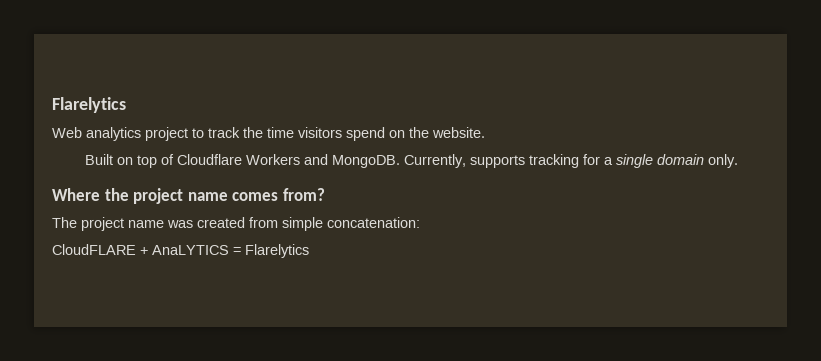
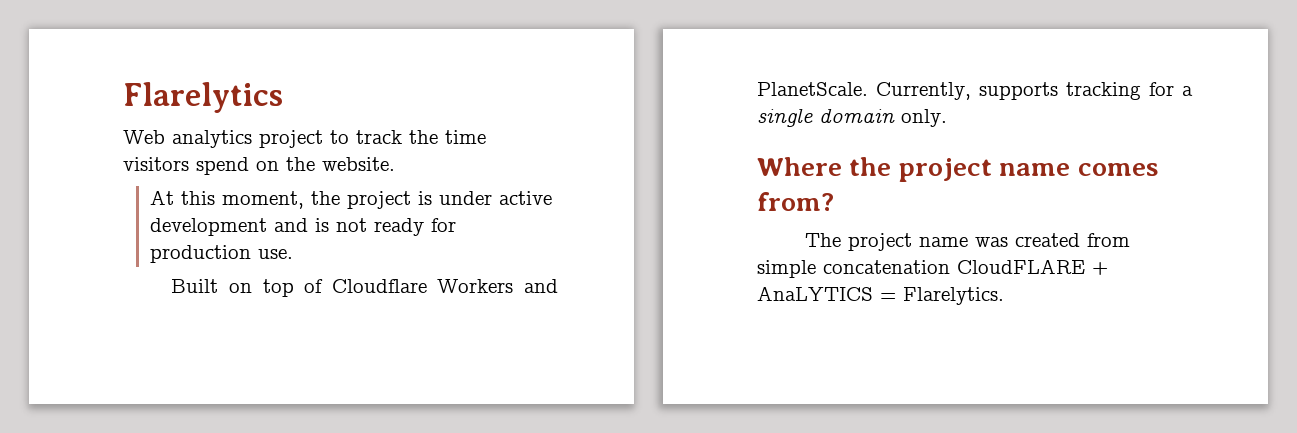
(485, 132) none -> [150,190,553,209] [150,218,457,236] [150,245,294,263] // At this moment, the project is under active development and is not ready for production use.
[331,155,400,168] MongoDB. -> [757,82,868,96] PlanetScale.
[327,217,420,228] concatenation: // -> [823,260,950,274] concatenation
[245,244,309,258] Flarelytics -> [903,287,1004,305] Flarelytics.

